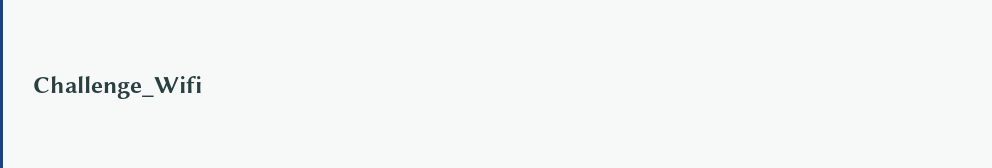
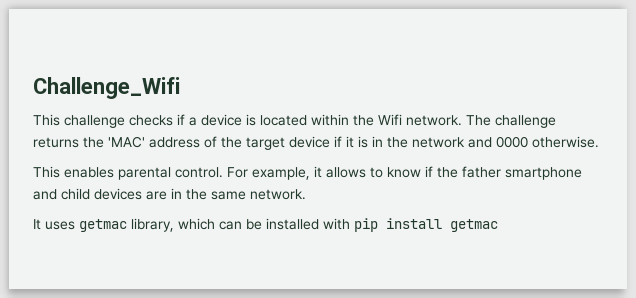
(202, 87) none -> [33,114,556,128] [33,136,599,150] [33,166,582,180] [33,188,306,200] [33,218,498,232] // This challenge checks if a device is located within the Wifi network. The challenge returns the 'MAC' address of the target device if it is in the network and 0000 otherwise. // This enables parental control. For example, it allows to know if the father smartphone and child devices are in the same network. // It uses getmac library, which can be installed with pip install getmac

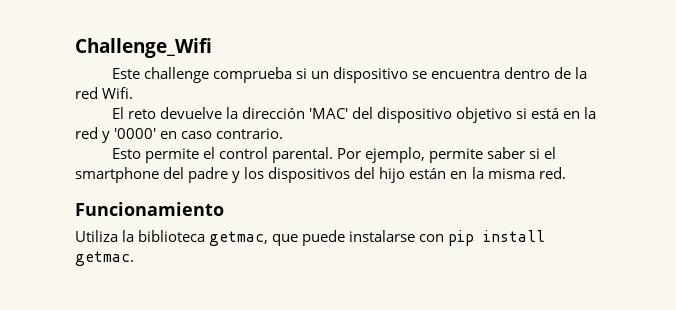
[33,114,556,128] [33,136,599,150] [33,166,582,180] [33,188,306,200] [33,218,350,232] This challenge checks if a device is located within the Wifi network. The challenge returns the 'MAC' address of the target device if it is in the network and 0000 otherwise. // This enables parental control. For example, it allows to know if the father smartphone and child devices are in the same network. // It uses getmac library, which can be installed with -> [111,67,588,83] [75,87,134,99] [111,107,597,123] [75,127,284,143] [111,147,557,163] [75,167,566,183] [75,202,224,216] [75,230,445,246] Este challenge comprueba si un dispositivo se encuentra dentro de la red Wifi. // El reto devuelve la dirección 'MAC' del dispositivo objetivo si está en la red y '0000' en caso contrario. // Esto permite el control parental. Por ejemplo, permite saber si el smartphone del padre y los dispositivos del hijo están en la misma red. // Funcionamiento // Utiliza la biblioteca getmac, que puede instalarse con
[450,219,498,232] getmac -> [75,251,134,266] getmac.

